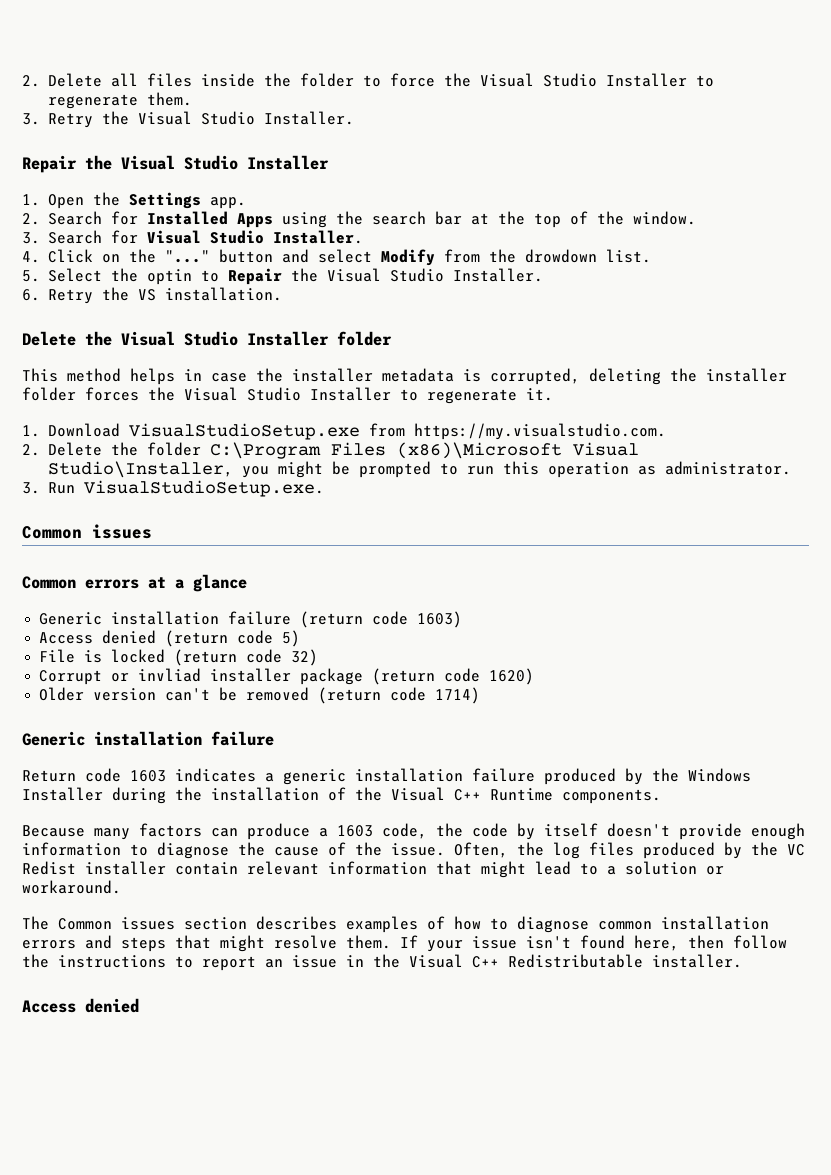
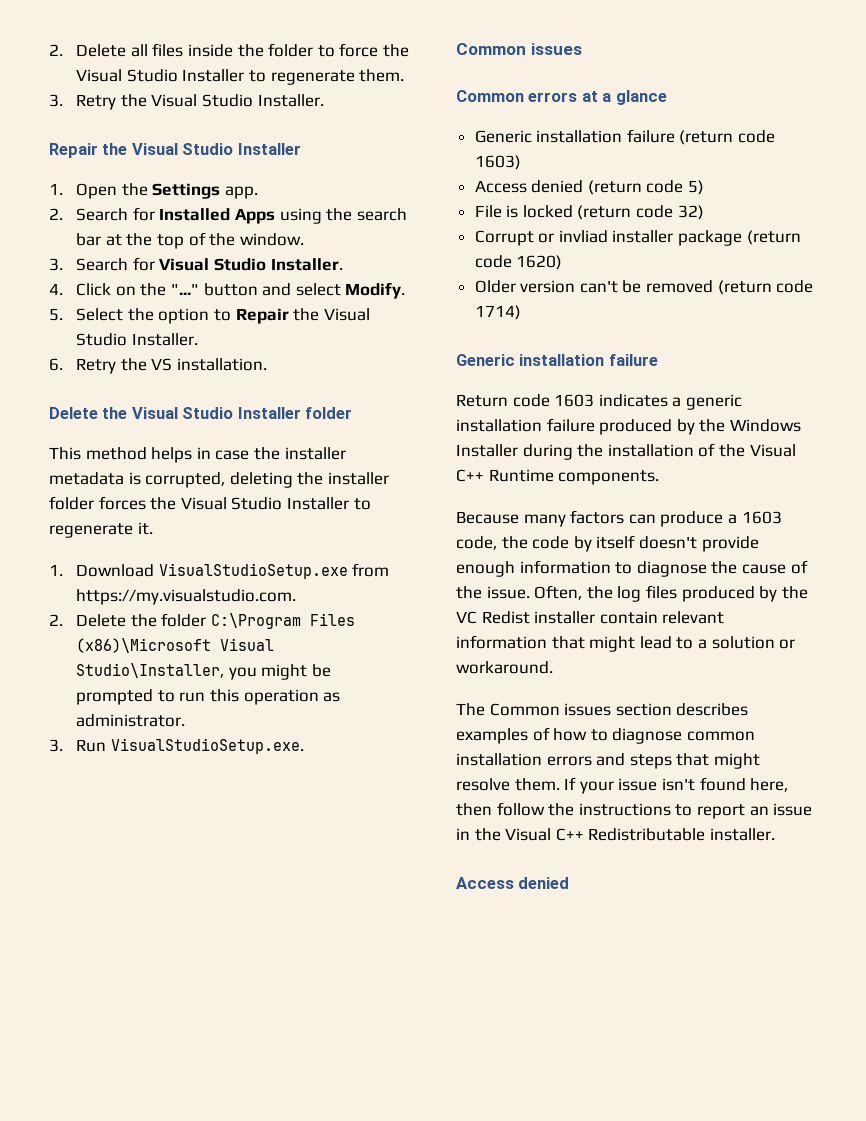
[380,249,651,266] Modify from the drowdown list. -> [345,282,406,299] Modify.
[146,269,192,285] optin -> [158,308,210,324] option

